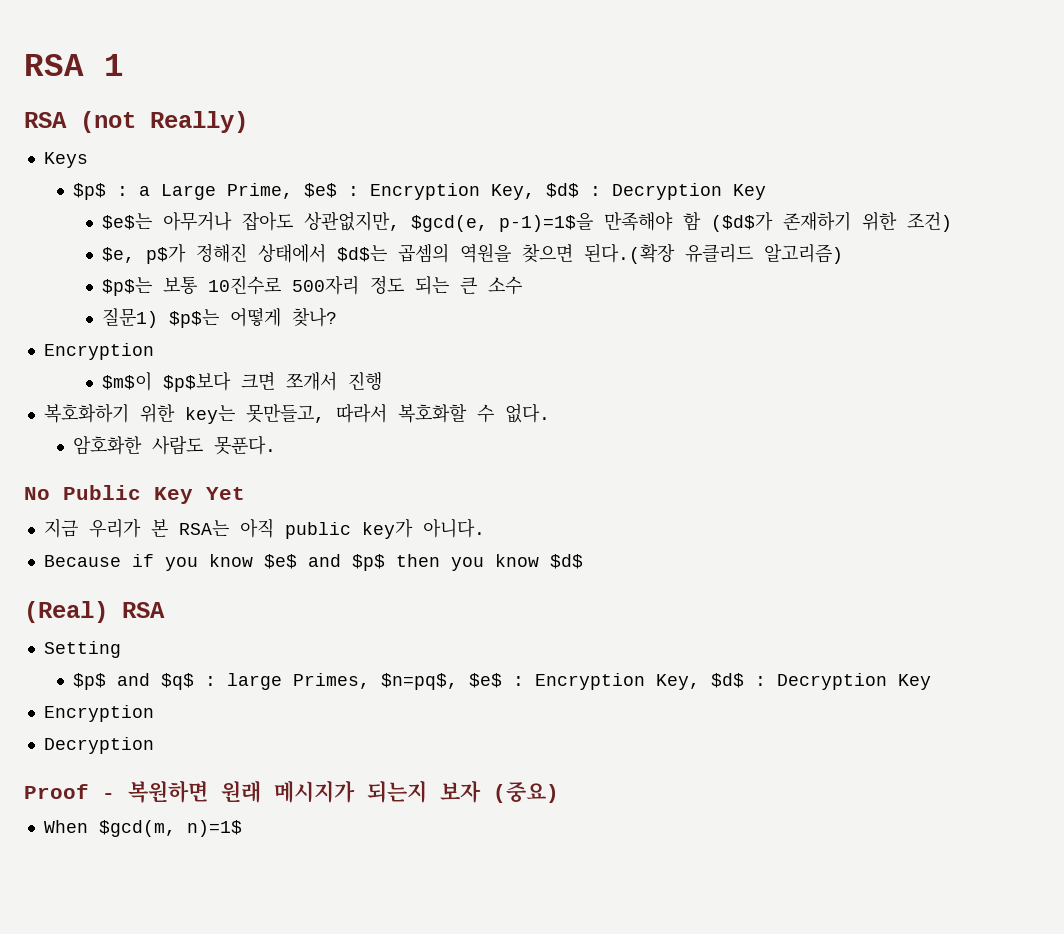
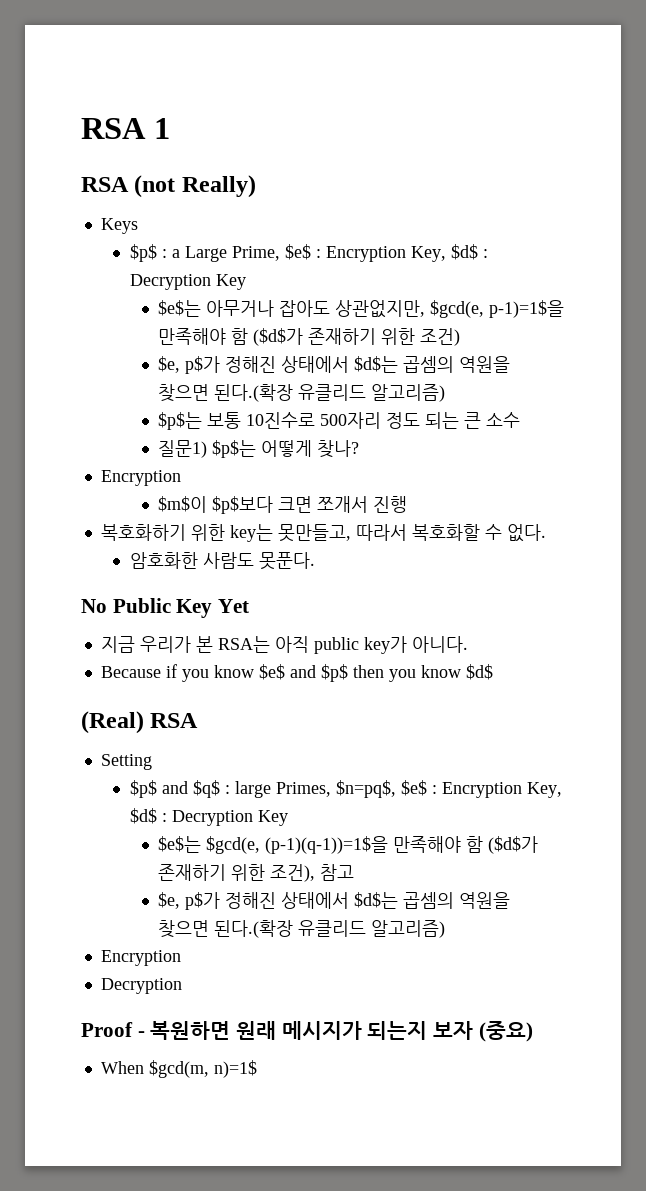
(931, 682) none -> [158,836,539,854] [158,864,355,882] [158,892,511,910] [158,920,446,938] // $e$는 $gcd(e, (p-1)(q-1))=1$을 만족해야 함 ($d$가 존재하기 위한 조건), 참고 // $e, p$가 정해진 상태에서 $d$는 곱셈의 역원을 찾으면 된다.(확장 유클리드 알고리즘)

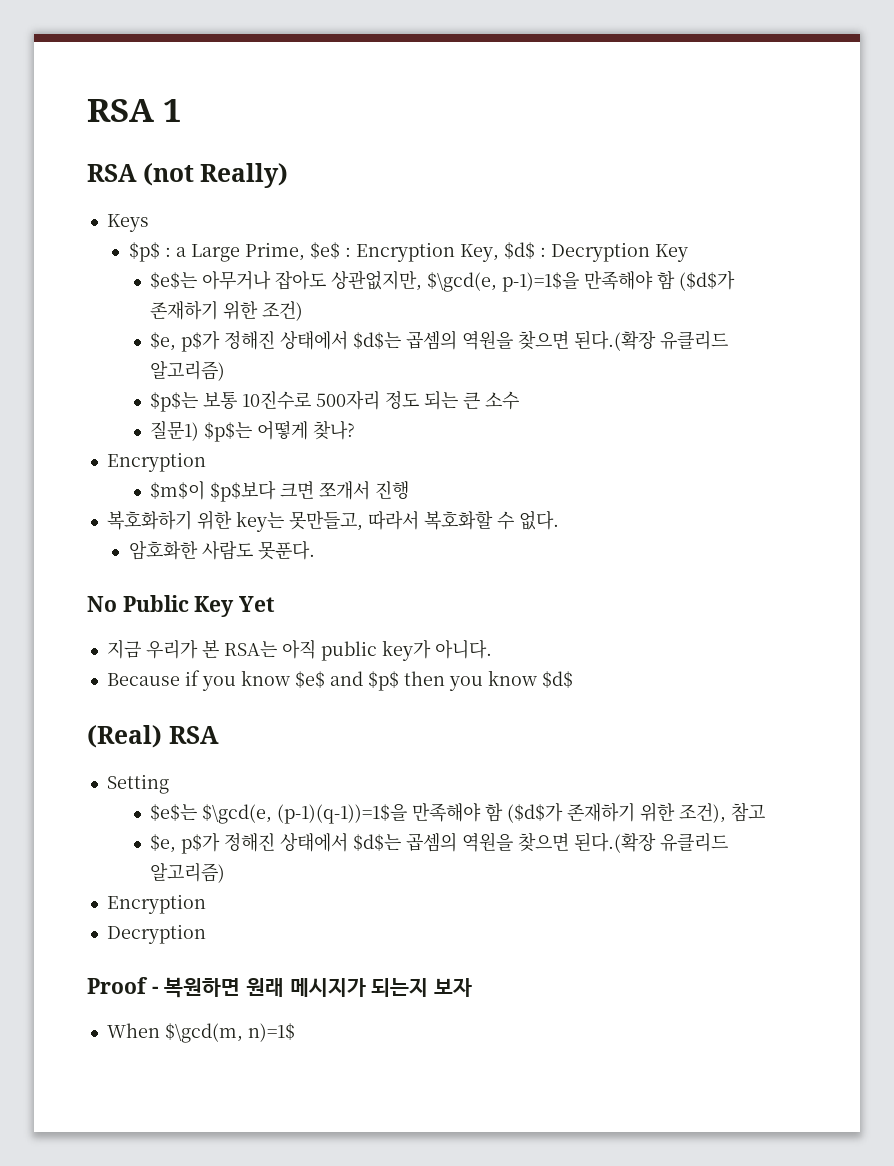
[430,300,485,318] $gcd(e, -> [427,272,498,292] $\gcd(e,
[129,780,562,798] [129,808,288,826] [158,836,261,854] // $p$ and $q$ : large Primes, $n=pq$, $e$ : Encryption Key, $d$ : Decryption Key // $e$는 $gcd(e, -> [150,804,273,824] // $e$는 $\gcd(e,
[478,1021,533,1042] (중요) -> (473, 987) none
[148,1060,209,1078] $gcd(m, -> [164,1023,243,1043] $\gcd(m,

